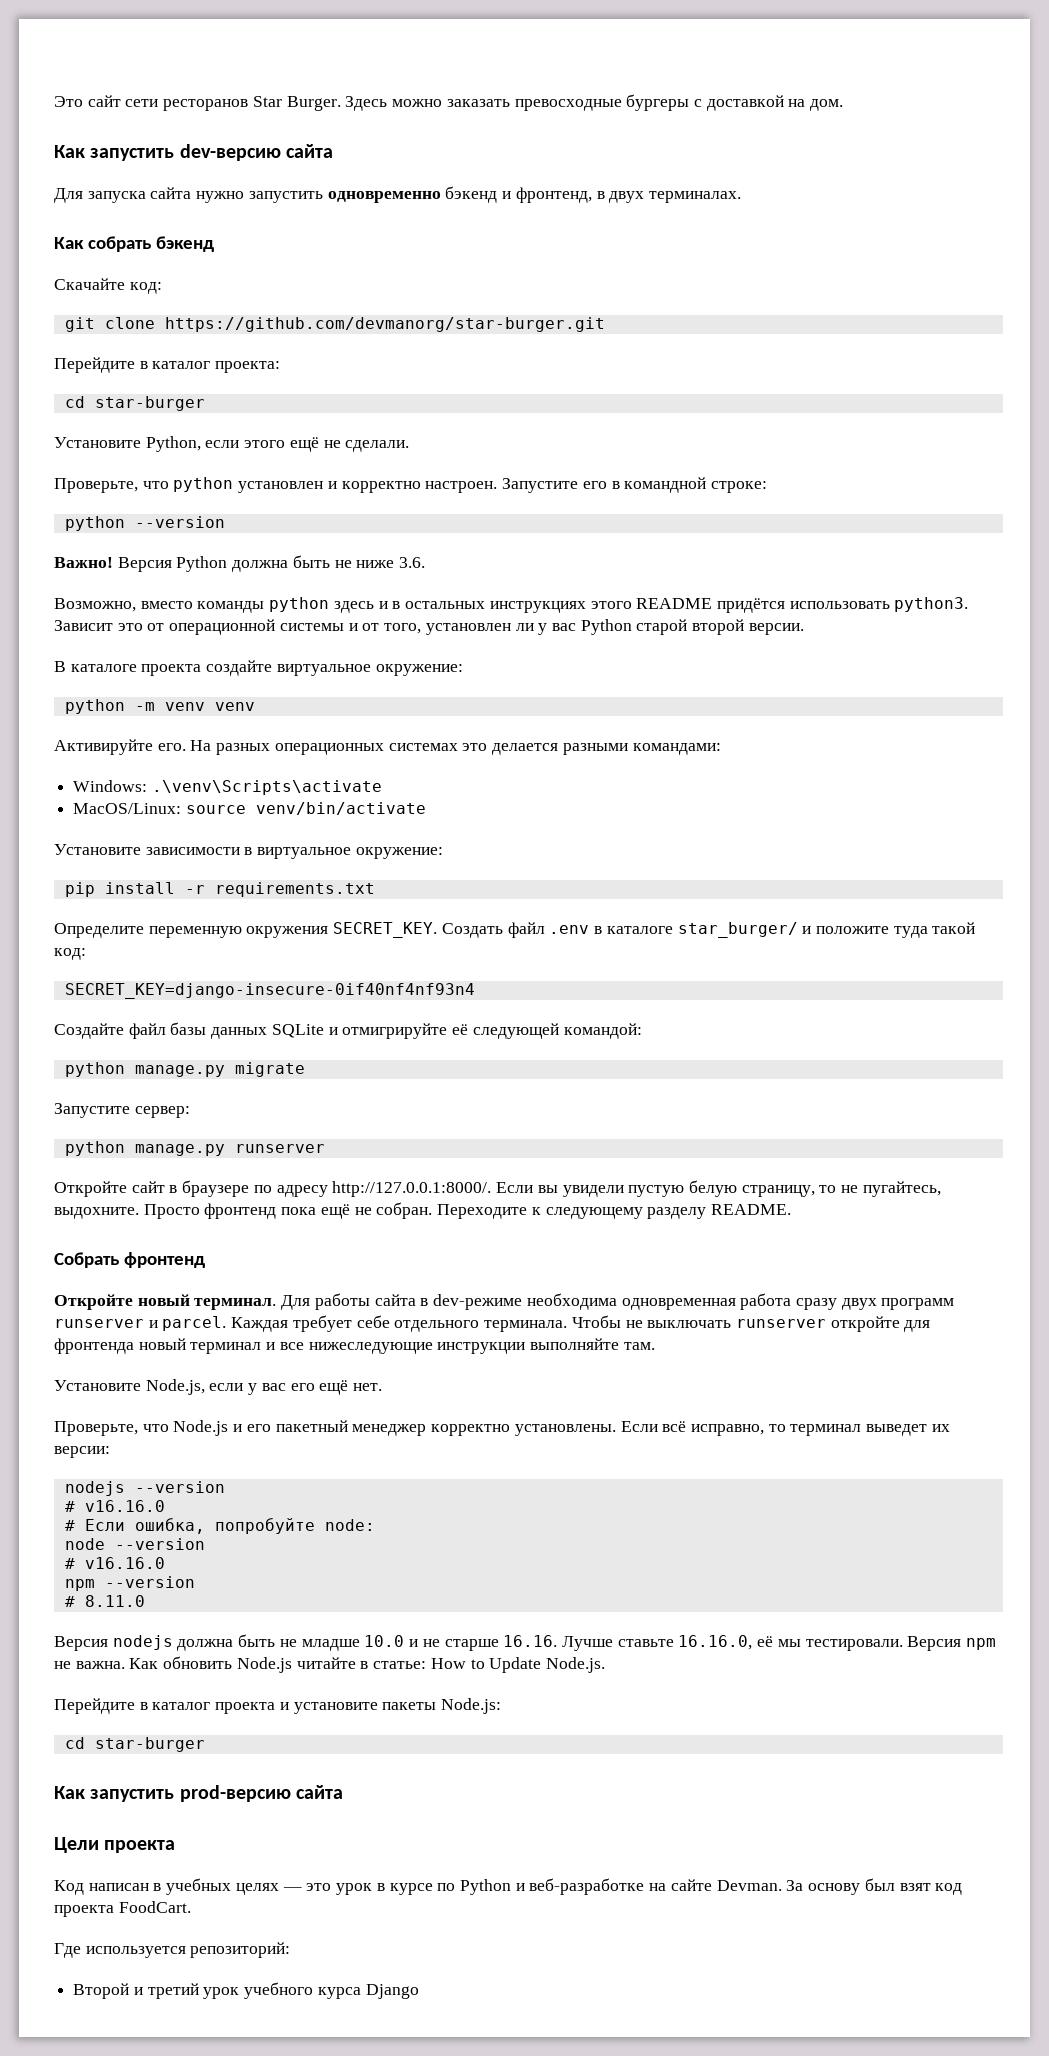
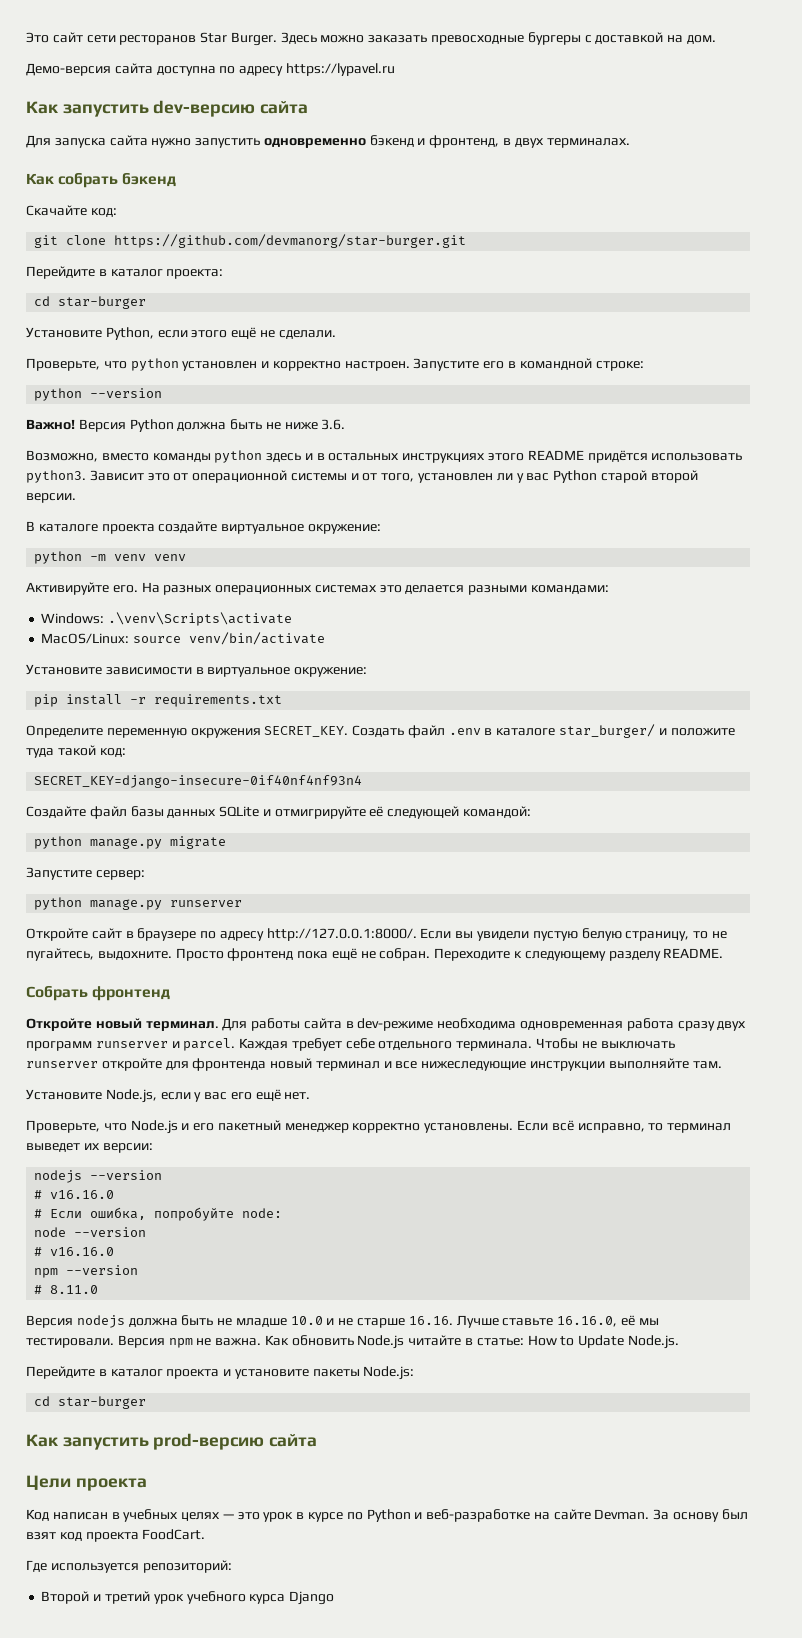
(844, 105) none -> [26,63,395,76] // Демо-версия сайта доступна по адресу https://lypavel.ru

